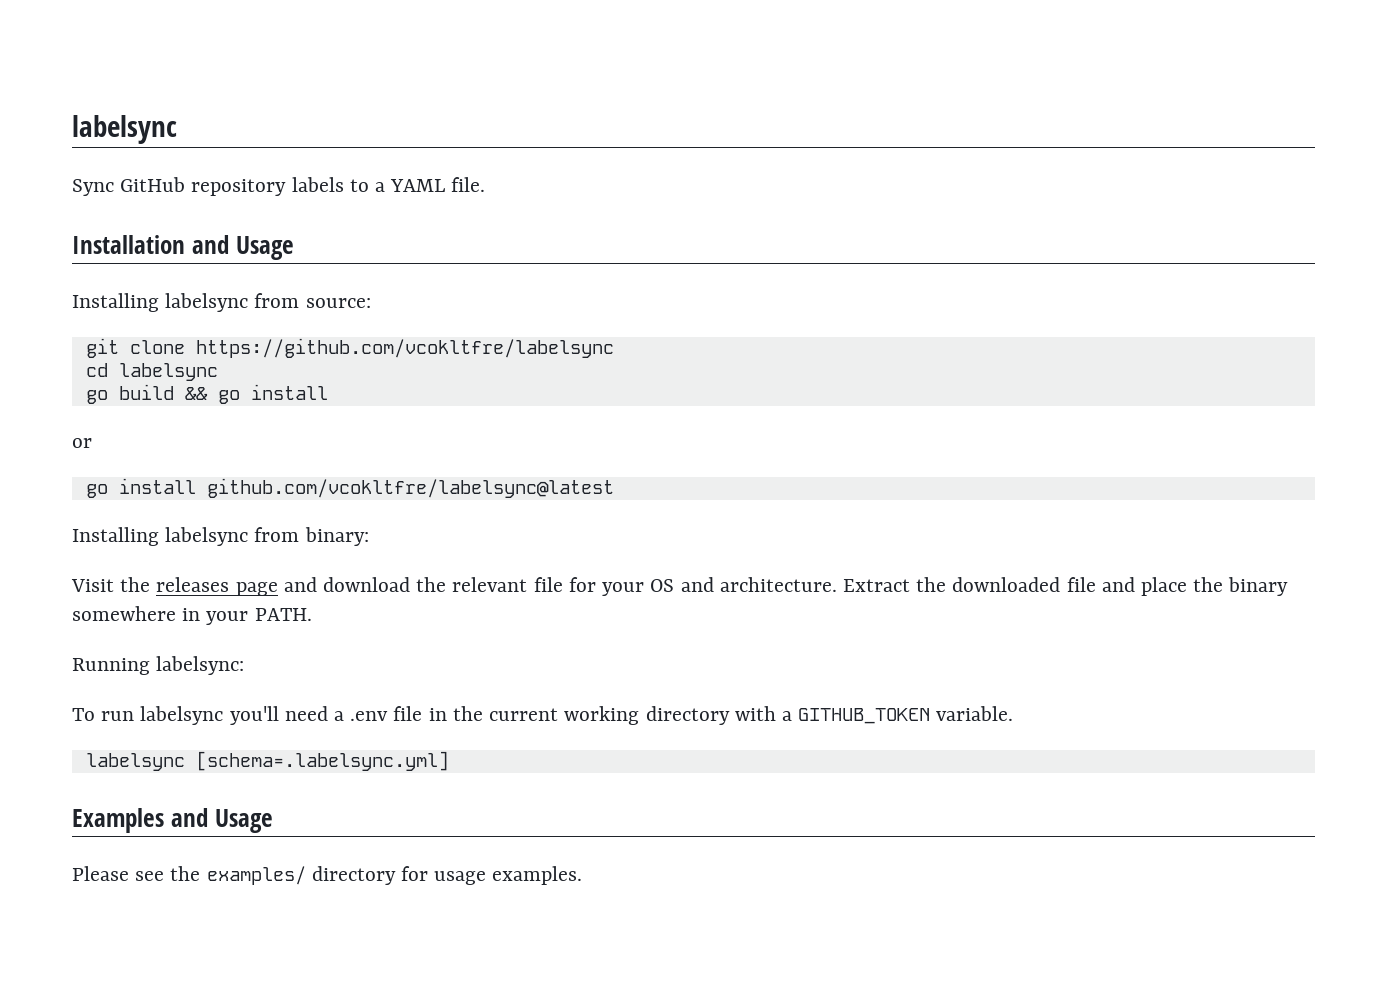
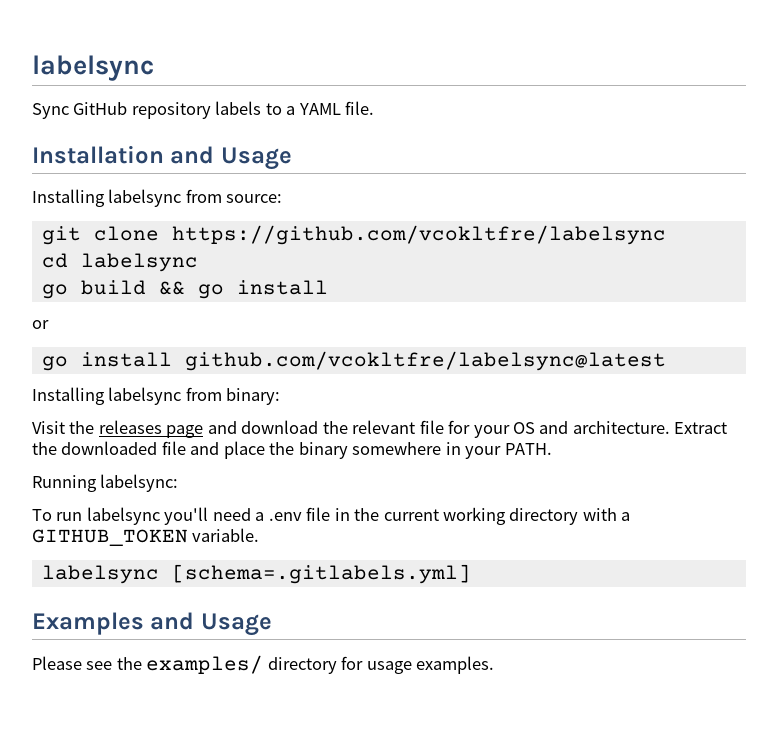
[195,751,449,771] [schema=.labelsync.yml] -> [171,564,471,584] [schema=.gitlabels.yml]

